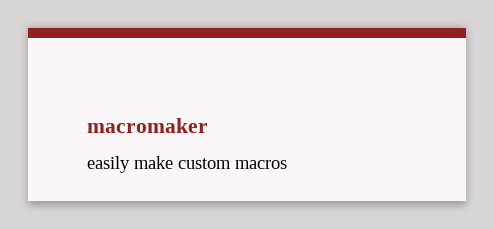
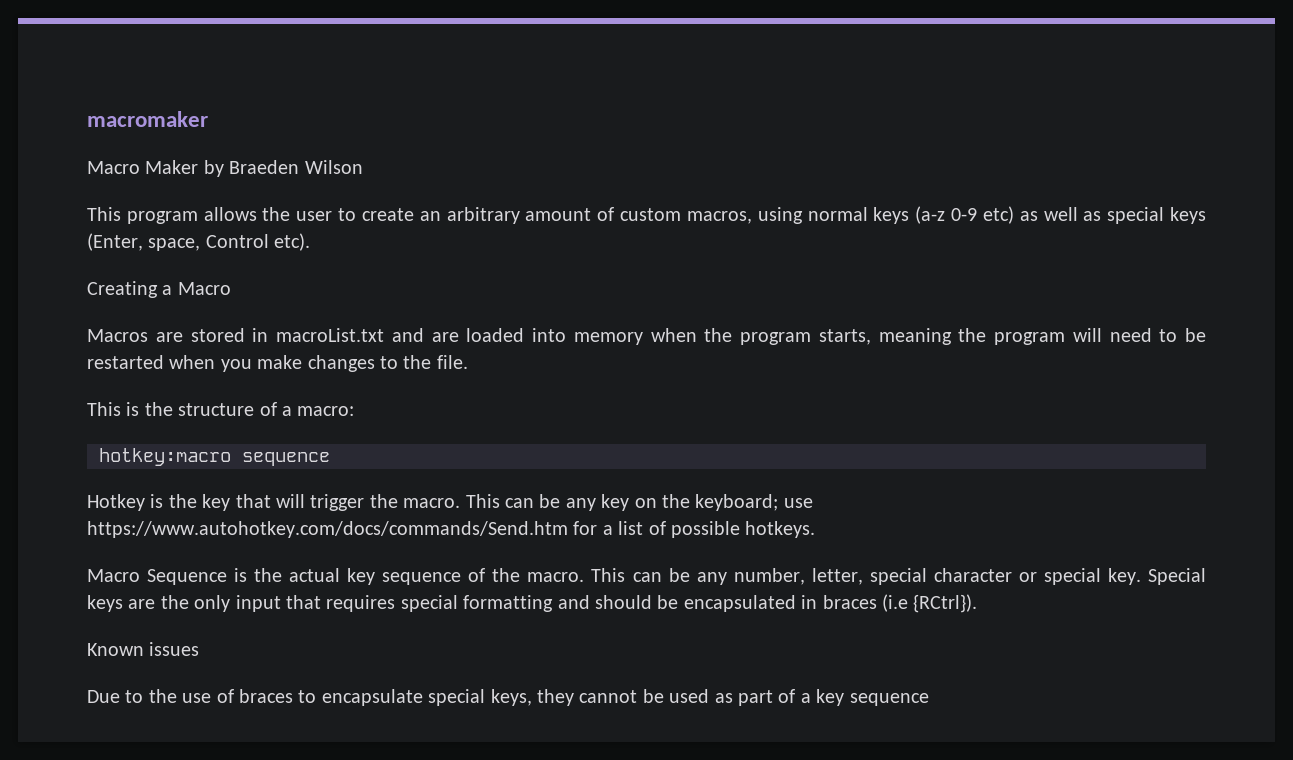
[87,156,287,173] easily make custom macros -> [87,160,363,177] [87,206,1207,224] [87,233,311,251] [87,281,231,298] [87,328,1206,345] [87,355,468,372] [87,402,355,416] [99,448,330,466] [87,494,813,511] [87,521,816,538] [87,568,1206,585] [87,594,978,613] [87,642,200,656] [87,689,929,706] Macro Maker by Braeden Wilson // This program allows the user to create an arbitrary amount of custom macros, using normal keys (a-z 0-9 etc) as well as special keys (Enter, space, Control etc). // Creating a Macro // Macros are stored in macroList.txt and are loaded into memory when the program starts, meaning the program will need to be restarted when you make changes to the file. // This is the structure of a macro: // hotkey:macro sequence // Hotkey is the key that will trigger the macro. This can be any key on the keyboard; use https://www.autohotkey.com/docs/commands/Send.htm for a list of possible hotkeys. // Macro Sequence is the actual key sequence of the macro. This can be any number, letter, special character or special key. Special keys are the only input that requires special formatting and should be encapsulated in braces (i.e {RCtrl}). // Known issues // Due to the use of braces to encapsulate special keys, they cannot be used as part of a key sequence

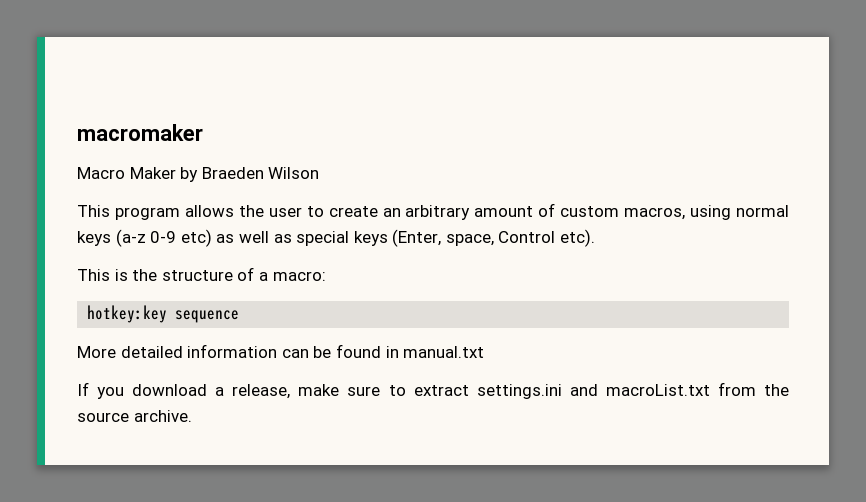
[87,281,231,298] [87,328,1206,345] [87,355,468,372] // Creating a Macro // Macros are stored in macroList.txt and are loaded into memory when the program starts, meaning the program will need to be restarted when you make changes to the file. -> (596, 238) none
[99,448,231,466] hotkey:macro -> [87,305,168,323] hotkey:key
[87,494,813,511] [87,521,816,538] [87,568,1206,585] [87,594,978,613] [87,642,200,656] [87,689,929,706] Hotkey is the key that will trigger the macro. This can be any key on the keyboard; use https://www.autohotkey.com/docs/commands/Send.htm for a list of possible hotkeys. // Macro Sequence is the actual key sequence of the macro. This can be any number, letter, special character or special key. Special keys are the only input that requires special formatting and should be encapsulated in braces (i.e {RCtrl}). // Known issues // Due to the use of braces to encapsulate special keys, they cannot be used as part of a key sequence -> [77,344,485,358] [77,382,790,399] [77,410,192,422] More detailed information can be found in manual.txt // If you download a release, make sure to extract settings.ini and macroList.txt from the source archive.

